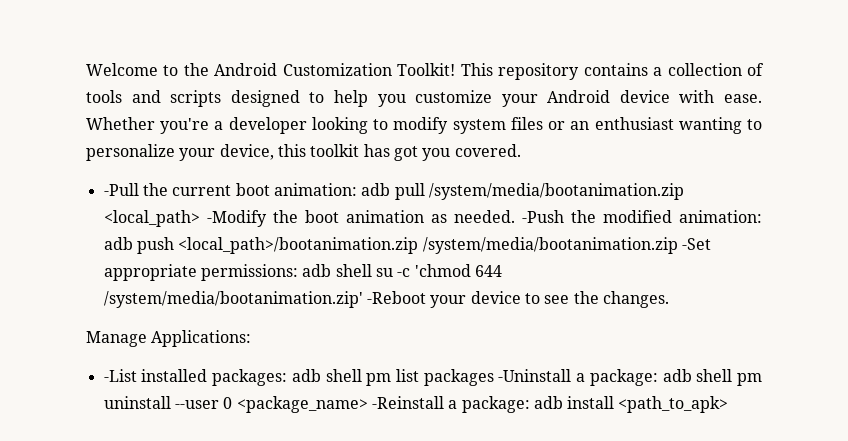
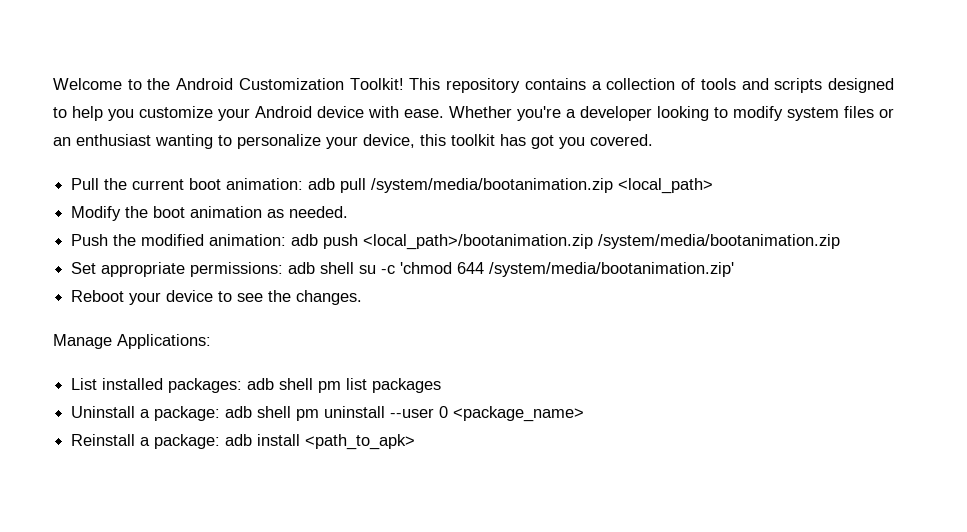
[103,183,139,196] -Pull -> [71,178,100,190] Pull
[206,210,267,227] -Modify -> [71,206,122,221] // Modify
[521,210,564,223] -Push -> [71,234,109,246] // Push
[681,238,711,250] -Set -> [71,262,97,274] // Set
[366,291,426,304] -Reboot -> [71,290,125,302] // Reboot
[103,369,137,382] -List -> [71,378,98,390] List
[498,369,572,382] -Uninstall -> [71,406,136,418] // Uninstall
[371,396,444,409] -Reinstall -> [71,434,136,446] // Reinstall

